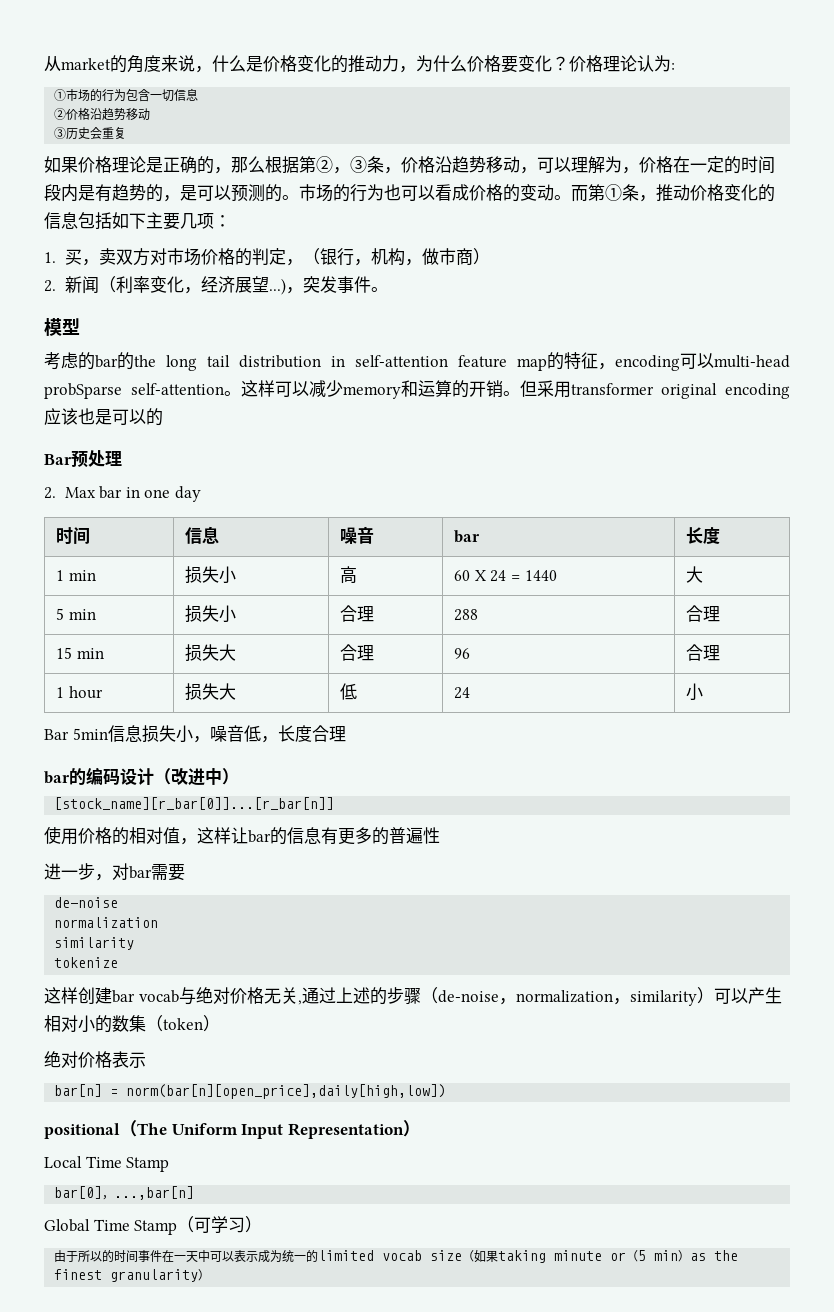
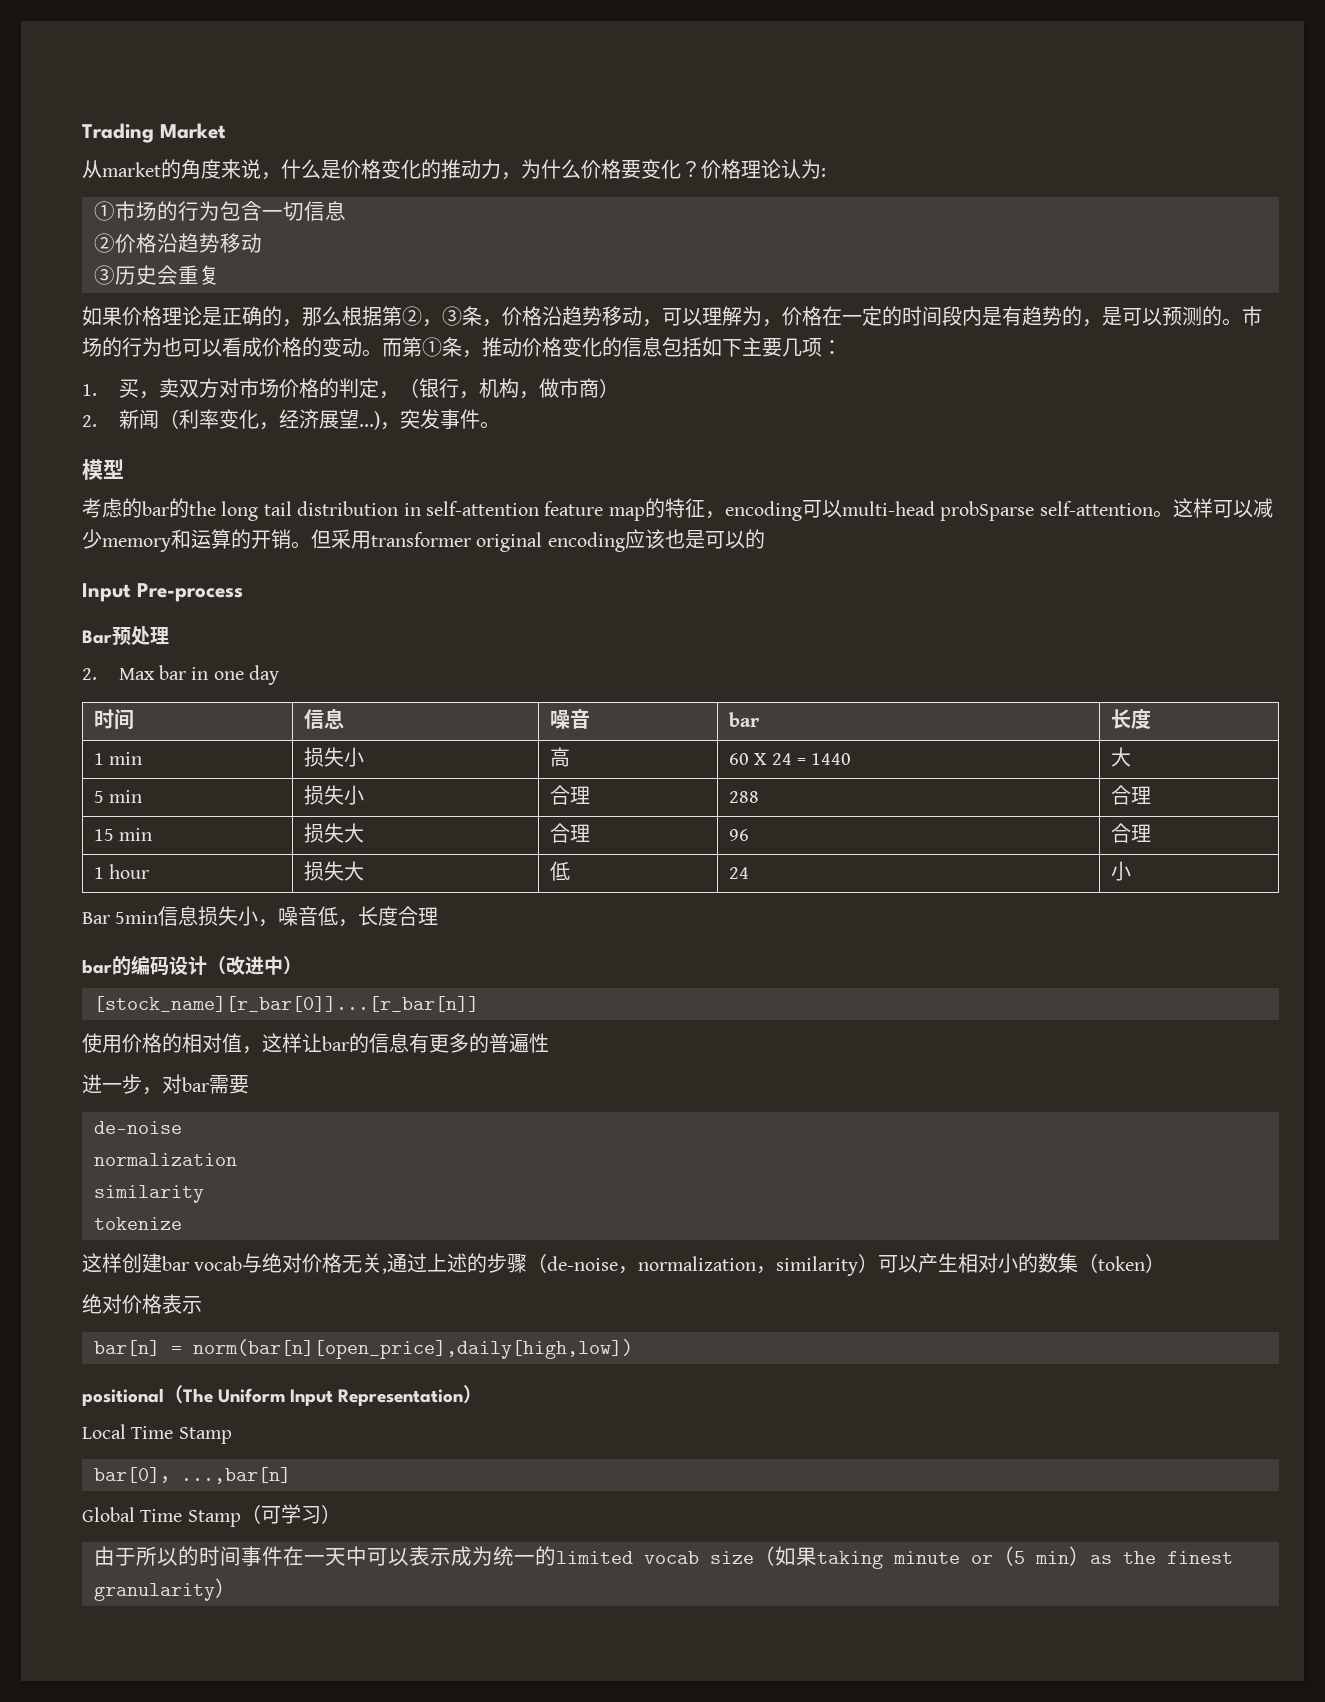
(44, 64) none -> [82,123,226,143] Trading Market //
(163, 417) none -> [82,583,243,602] // Input Pre-process

